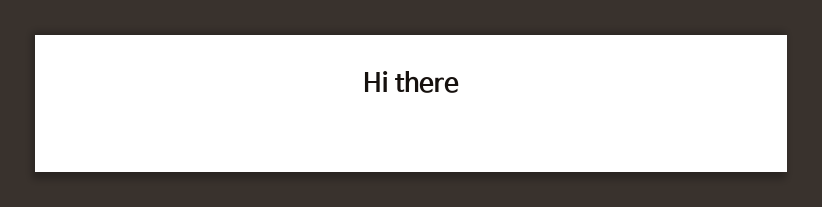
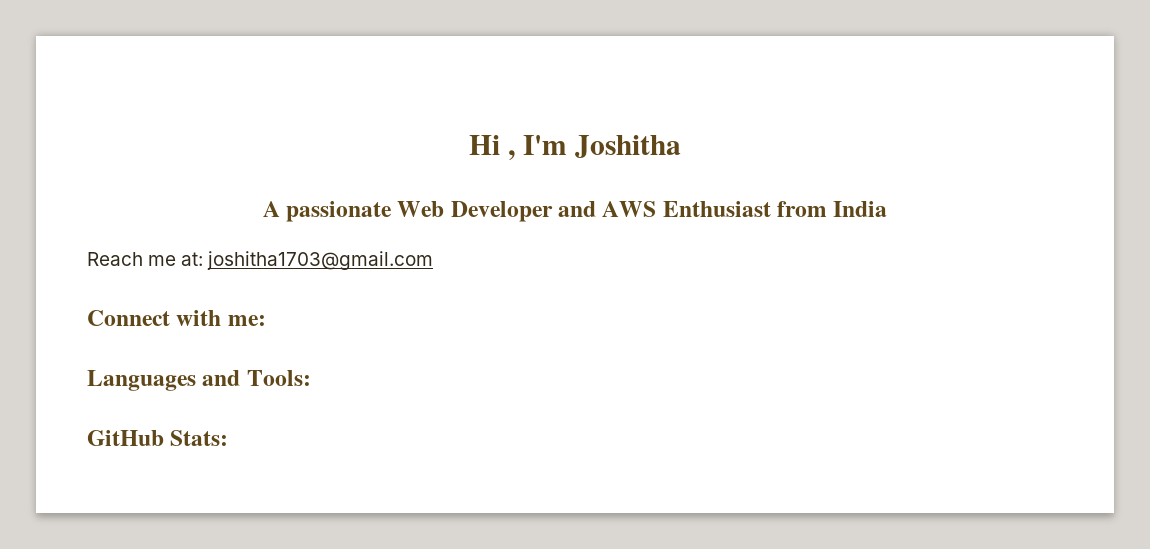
[395,71,460,93] there -> [508,135,681,161] [262,201,888,222] [87,251,434,270] [87,310,266,326] [87,370,311,391] [87,430,229,446] , I'm Joshitha // A passionate Web Developer and AWS Enthusiast from India // Reach me at: joshitha1703@gmail.com // Connect with me: // Languages and Tools: // GitHub Stats:

